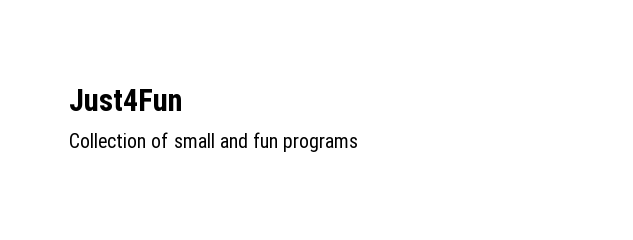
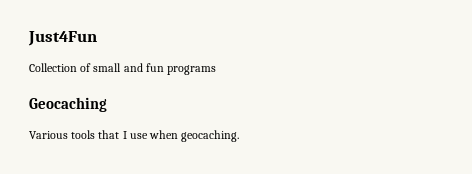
(359, 144) none -> [29,97,107,112] [29,130,240,142] // Geocaching // Various tools that I use when geocaching.

